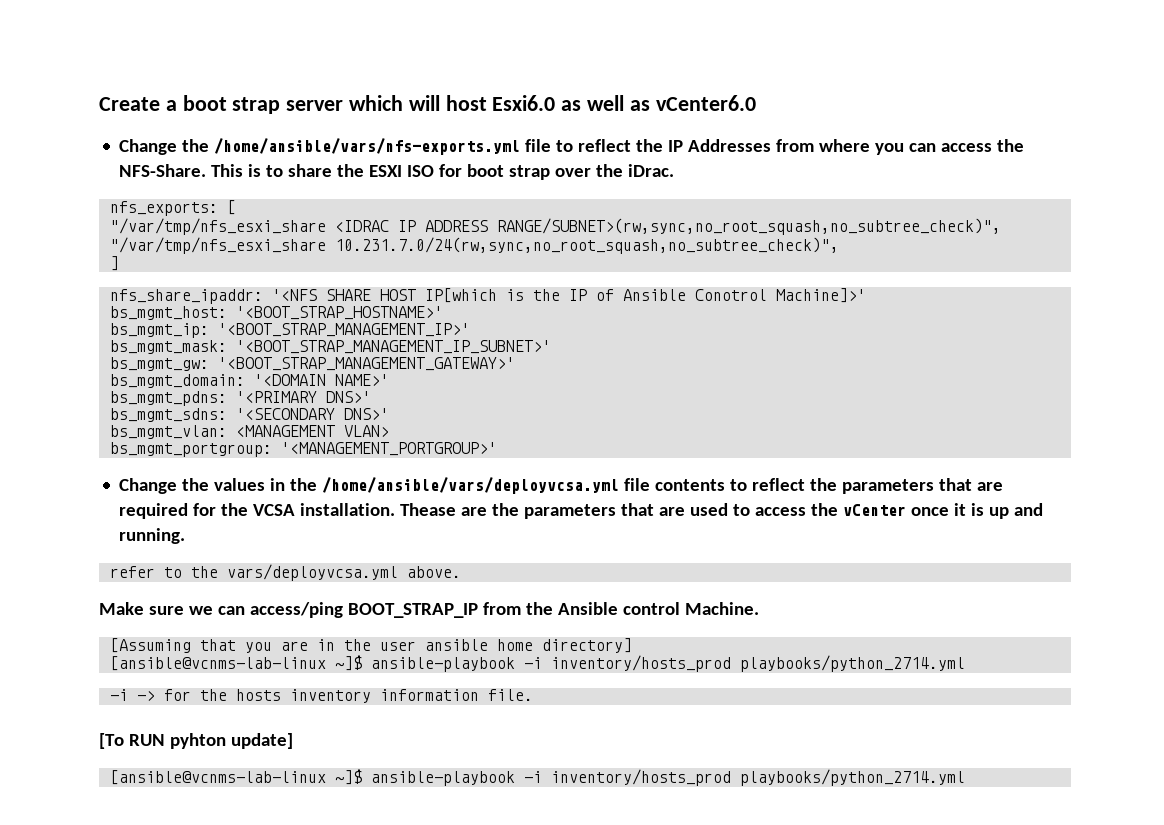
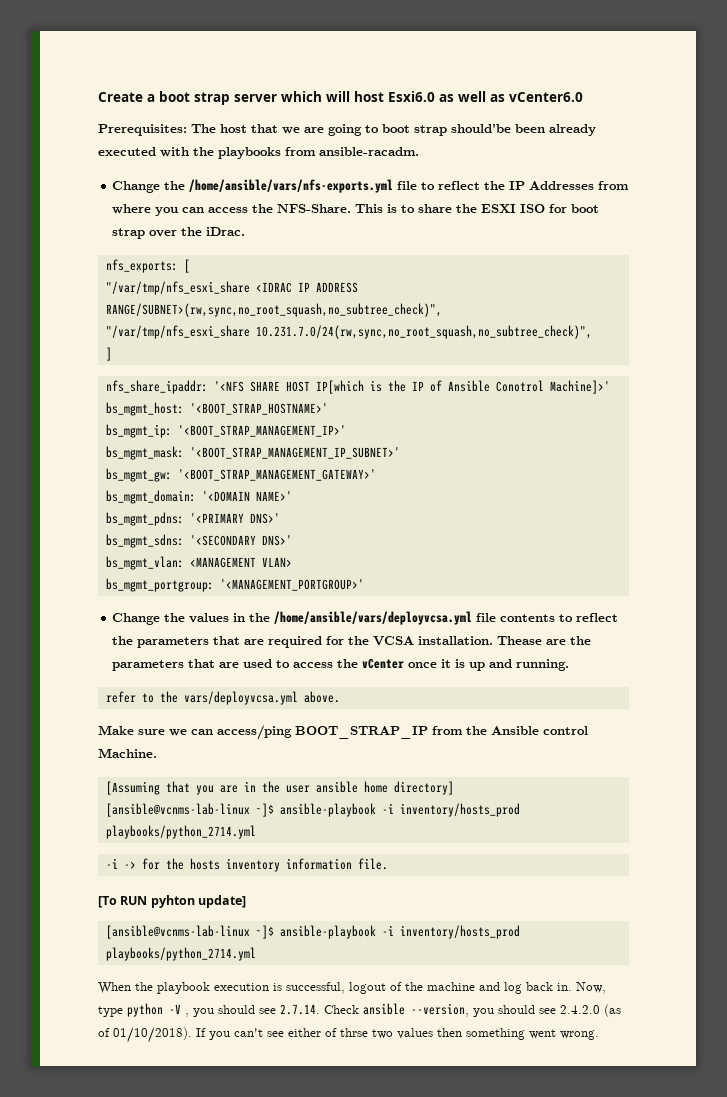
(756, 103) none -> [98,123,596,136] [98,147,419,159] // Prerequisites: The host that we are going to boot strap should'be been already executed with the playbooks from ansible-racadm.
(966, 777) none -> [98,982,606,994] [98,1003,621,1017] [98,1027,599,1043] // When the playbook execution is successful, logout of the machine and log back in. Now, type python -V , you should see 2.7.14. Check ansible --version, you should see 2.4.2.0 (as of 01/10/2018). If you can't see either of thrse two values then something went wrong.

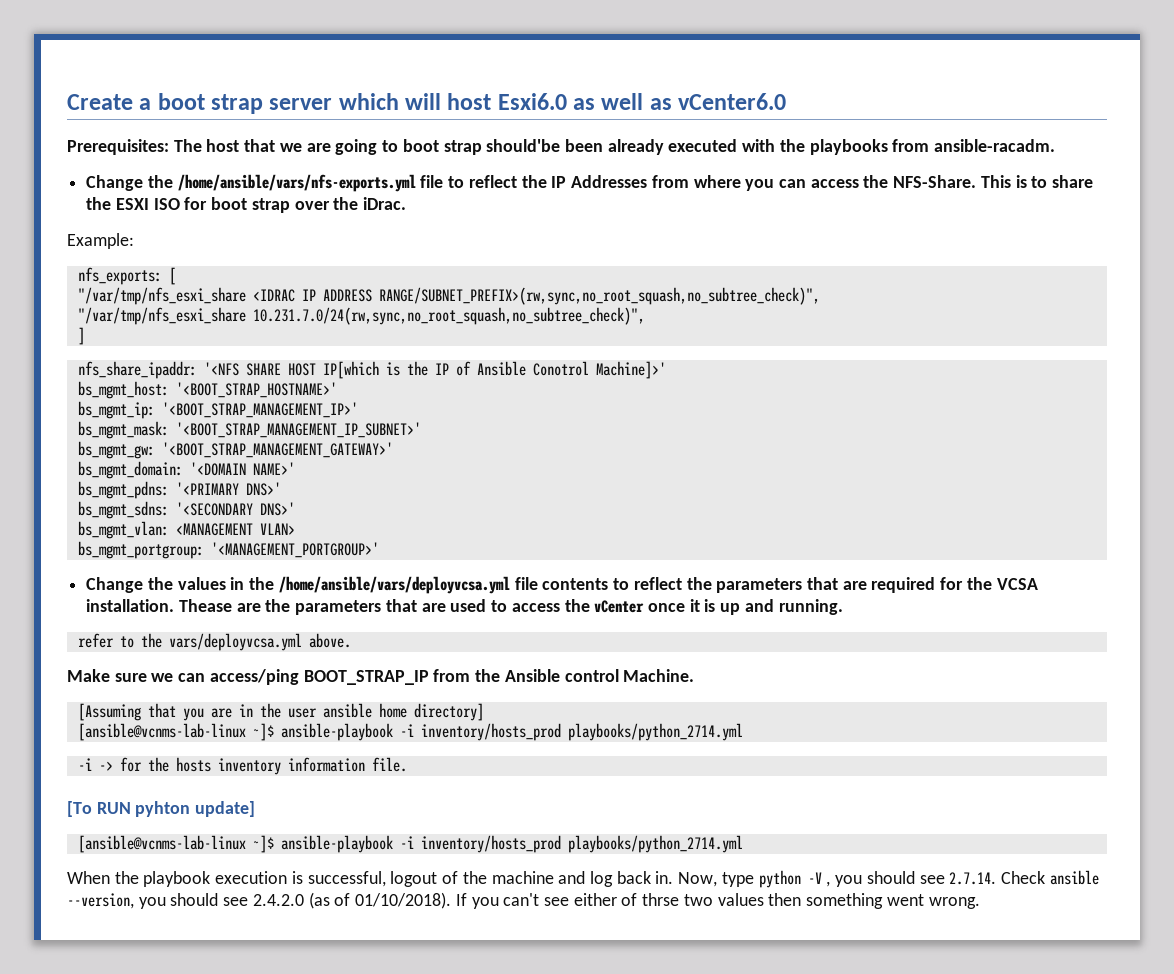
(246, 231) none -> [67,233,134,249] // Example:
[105,303,442,317] RANGE/SUBNET>(rw,sync,no_root_squash,no_subtree_check)", -> [378,287,820,305] RANGE/SUBNET_PREFIX>(rw,sync,no_root_squash,no_subtree_check)",

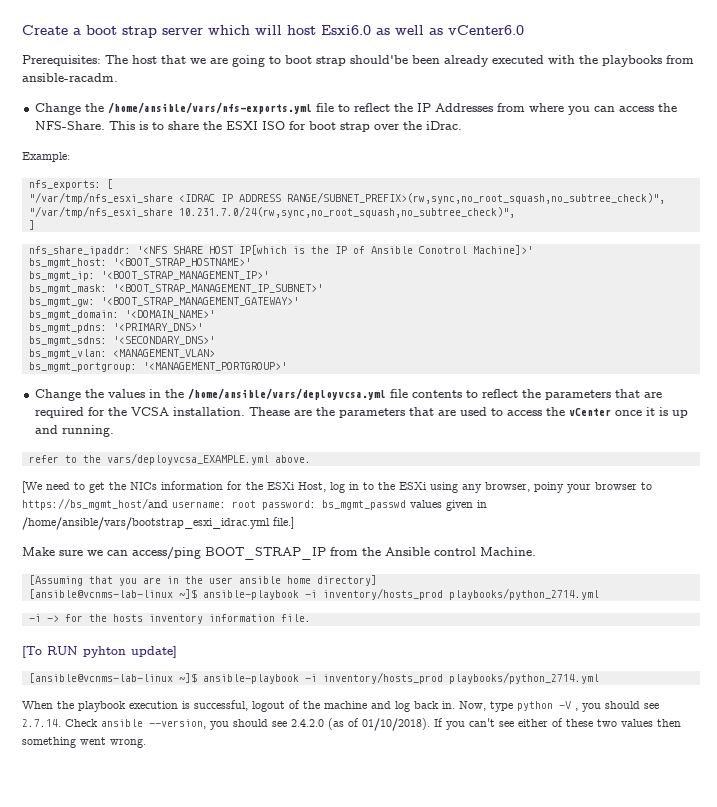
[189,462,295,476] '<DOMAIN NAME>' -> [124,310,215,319] '<DOMAIN_NAME>'
[175,482,281,496] '<PRIMARY DNS>' -> [112,323,203,332] '<PRIMARY_DNS>'
[175,502,295,516] '<SECONDARY DNS>' -> [112,336,215,345] '<SECONDARY_DNS>'
[175,523,295,536] <MANAGEMENT VLAN> -> [112,349,215,358] <MANAGEMENT_VLAN>
[168,633,302,651] vars/deployvcsa.yml -> [106,453,269,465] vars/deployvcsa_EXAMPLE.yml
(351, 640) none -> [22,481,652,493] [22,498,487,511] [22,517,294,530] // [We need to get the NICs information for the ESXi Host, log in to the ESXi using any browser, poiny your browser to https://bs_mgmt_host/and username: root password: bs_mgmt_passwd values given in /home/ansible/vars/bootstrap_esxi_idrac.yml file.]
[642,893,680,906] thrse -> [566,719,593,727] these

